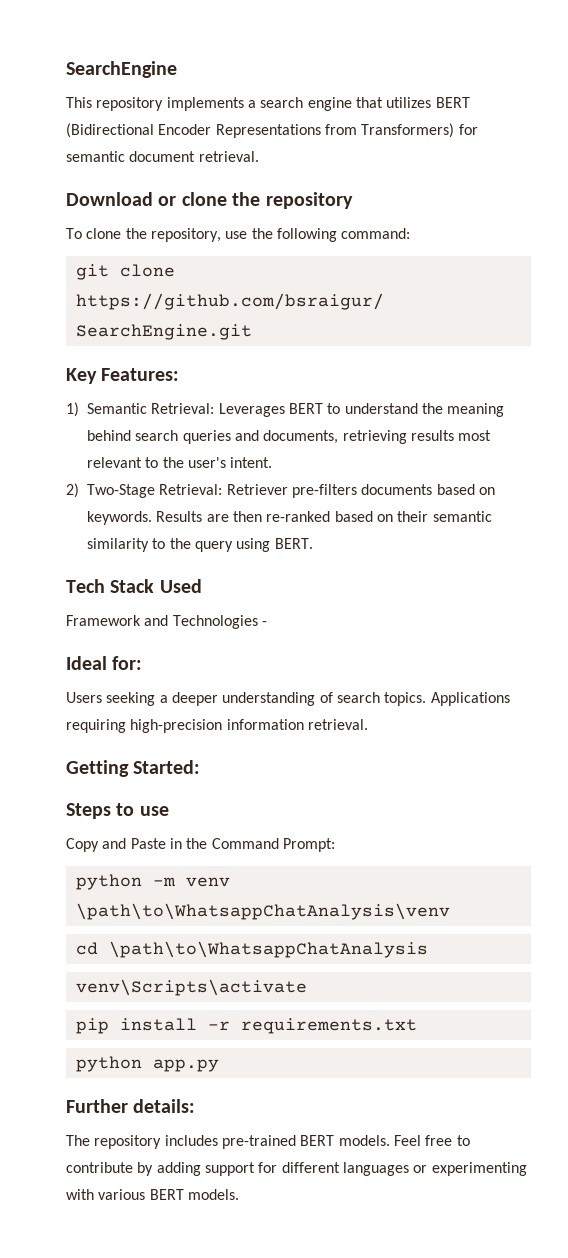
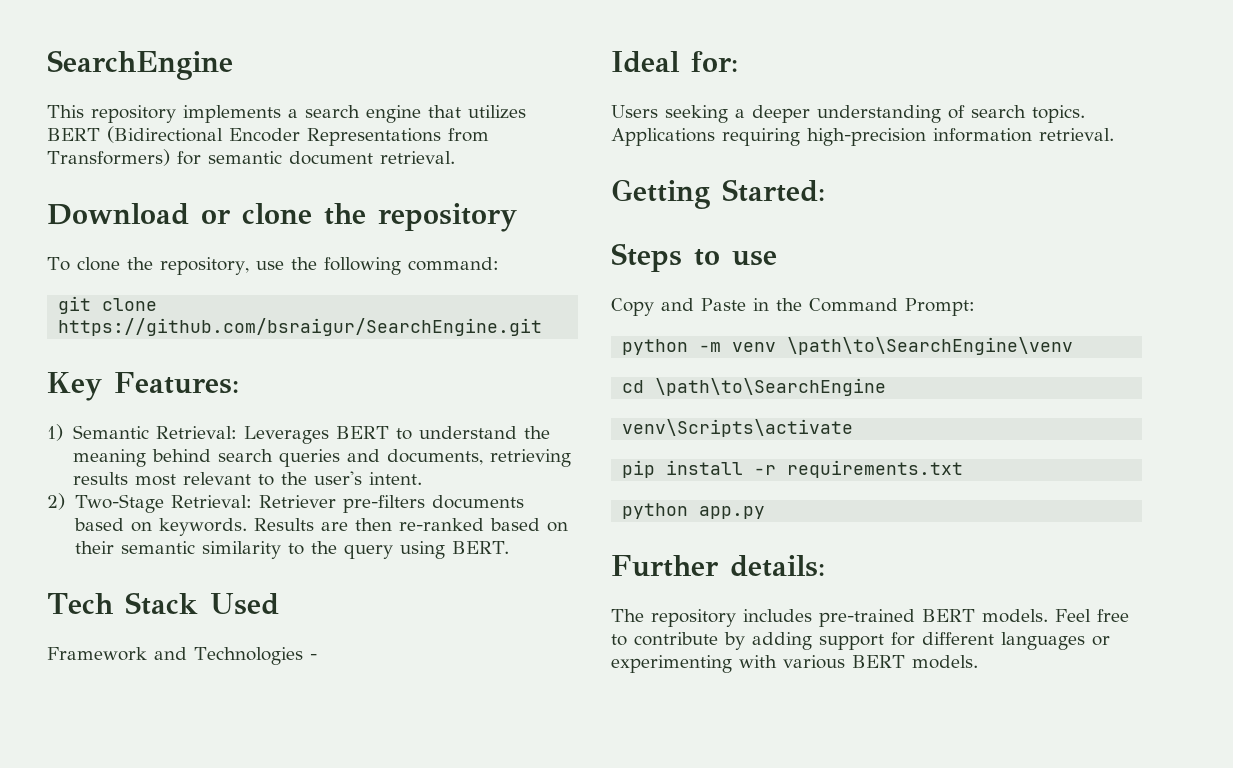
[75,903,450,920] \path\to\WhatsappChatAnalysis\venv -> [787,337,1074,355] \path\to\SearchEngine\venv
[108,941,428,958] \path\to\WhatsappChatAnalysis -> [655,378,887,396] \path\to\SearchEngine

